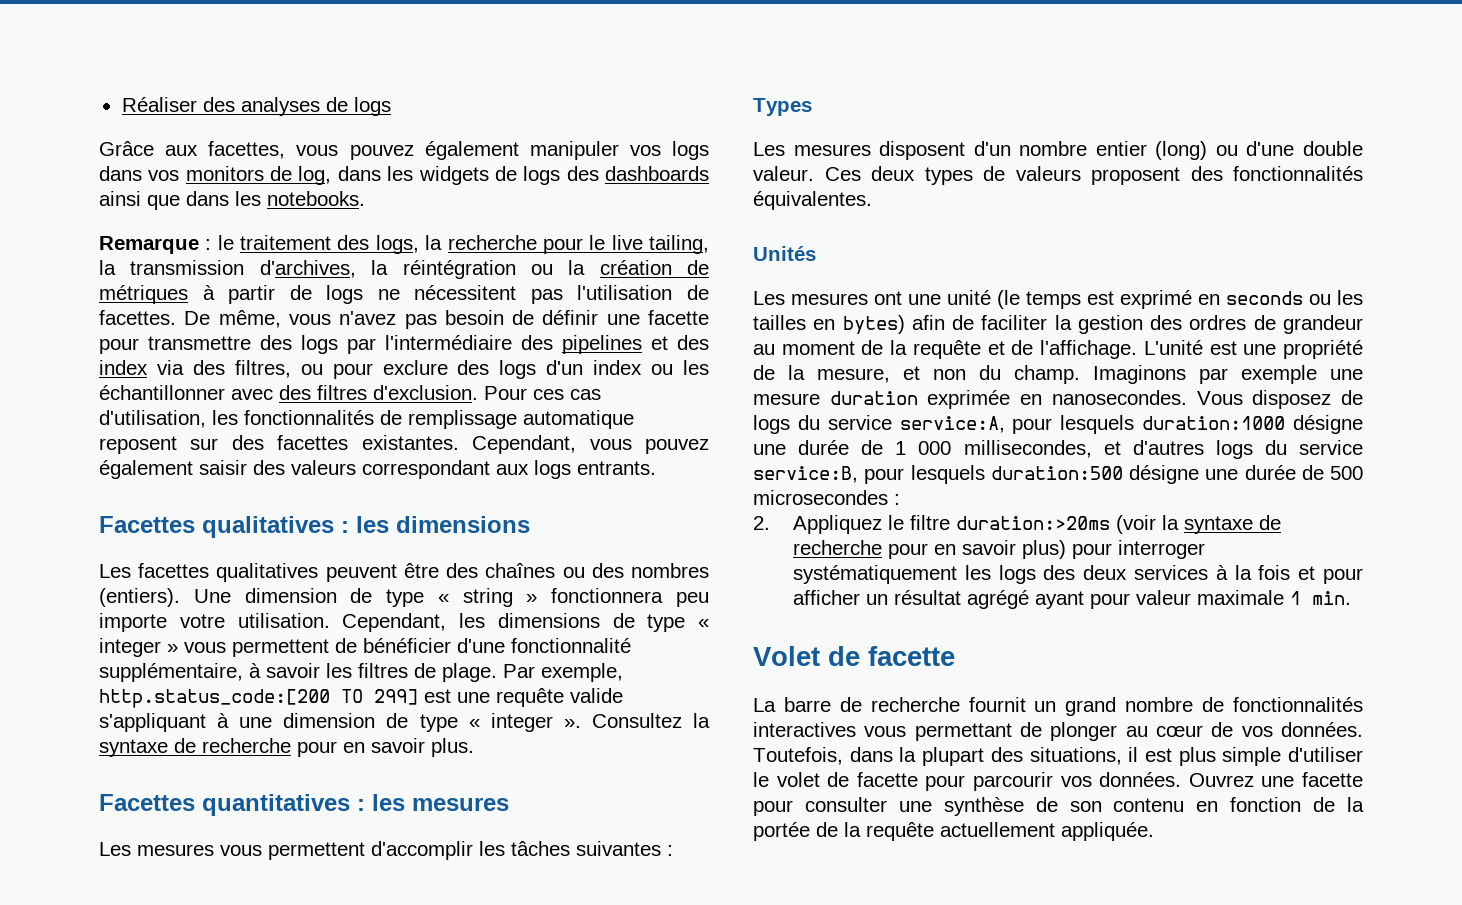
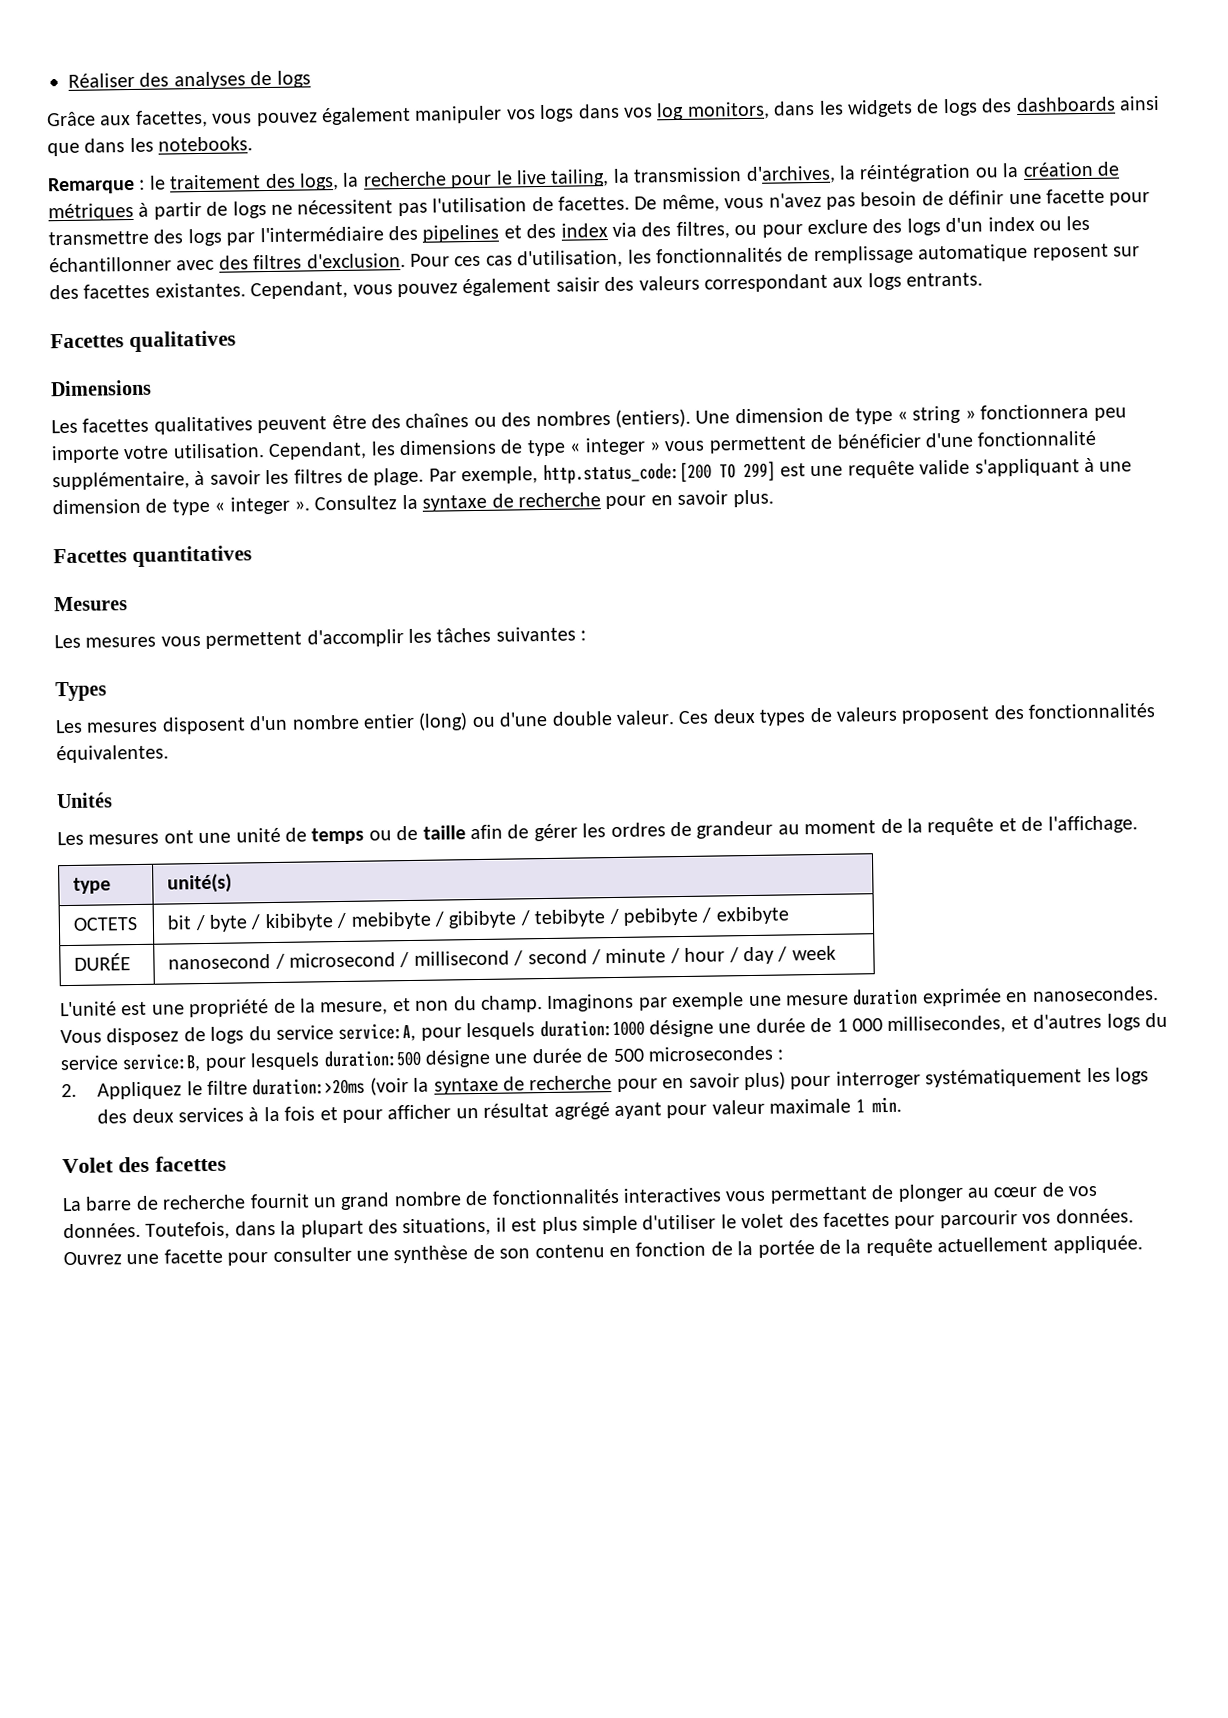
[185,166,332,185] monitors de log, -> [656,101,770,121] log monitors,
[341,516,530,533] : les dimensions -> [50,379,152,397] // Dimensions
[357,794,509,811] : les mesures -> [54,596,128,612] // Mesures
[997,290,1363,309] [753,315,1183,334] (le temps est exprimé en seconds ou les tailles en bytes) afin de faciliter la gestion des -> [285,823,607,845] de temps ou de taille afin de gérer les
(1138, 349) none -> [73,877,112,894] [167,873,233,894] [73,916,138,931] [167,906,789,932] [74,953,132,971] [168,945,836,970] // type | unité(s) // OCTETS | bit / byte / kibibyte / mebibyte / gibibyte / tebibyte / pebibyte / exbibyte // DURÉE | nanosecond / microsecond / millisecond / second / minute / hour / day / week //
[828,646,955,666] de facette -> [118,1155,227,1173] des facettes
[827,772,918,787] de facette -> [788,1212,890,1228] des facettes

